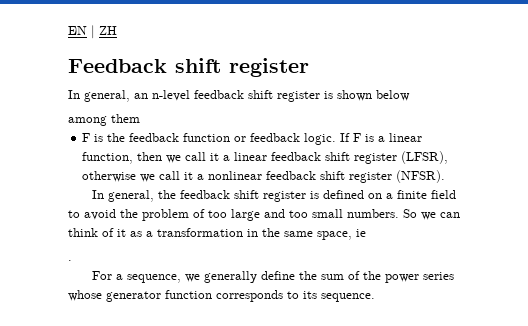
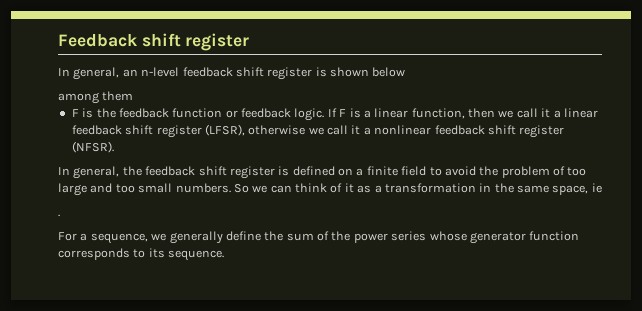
[68,25,117,39] EN | ZH // -> (58, 40) none

